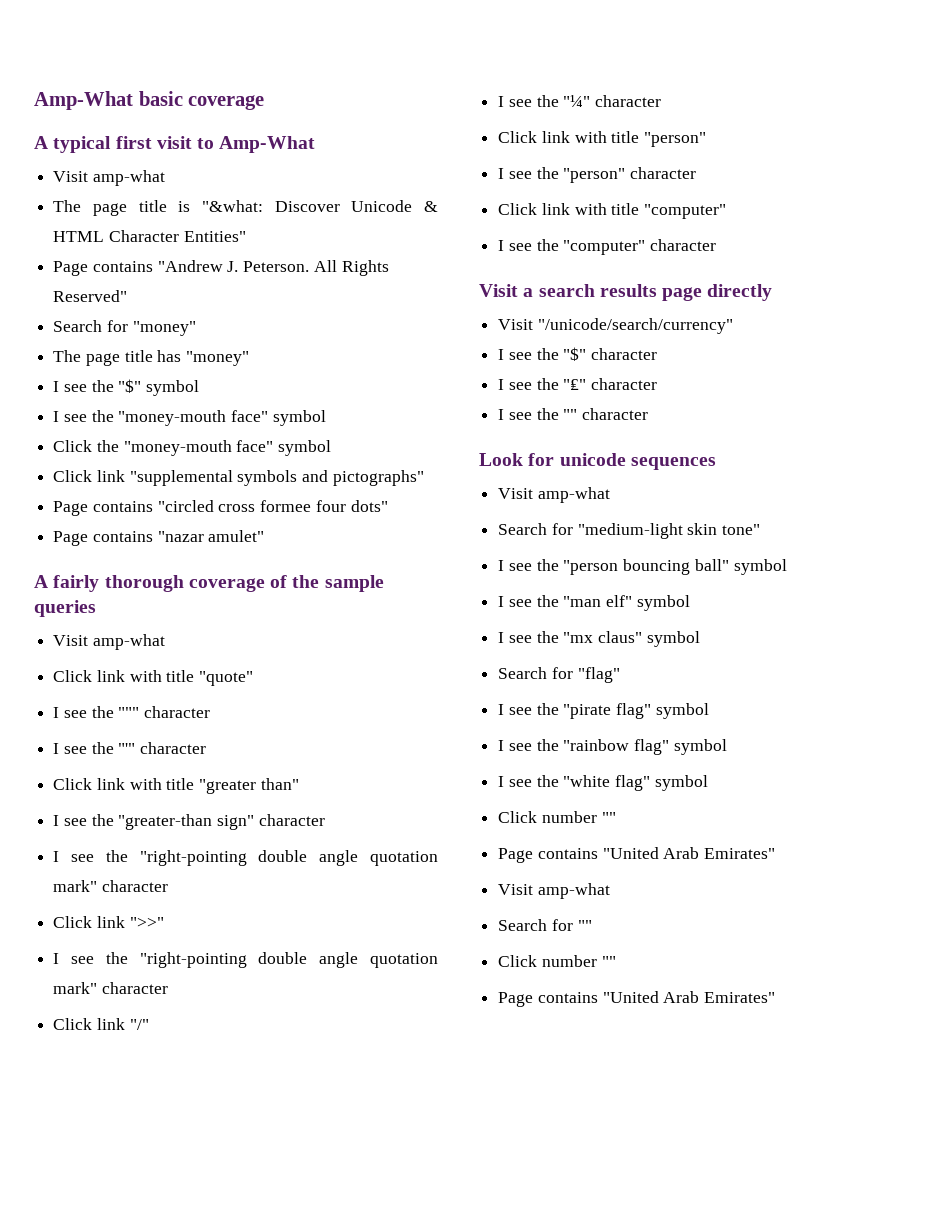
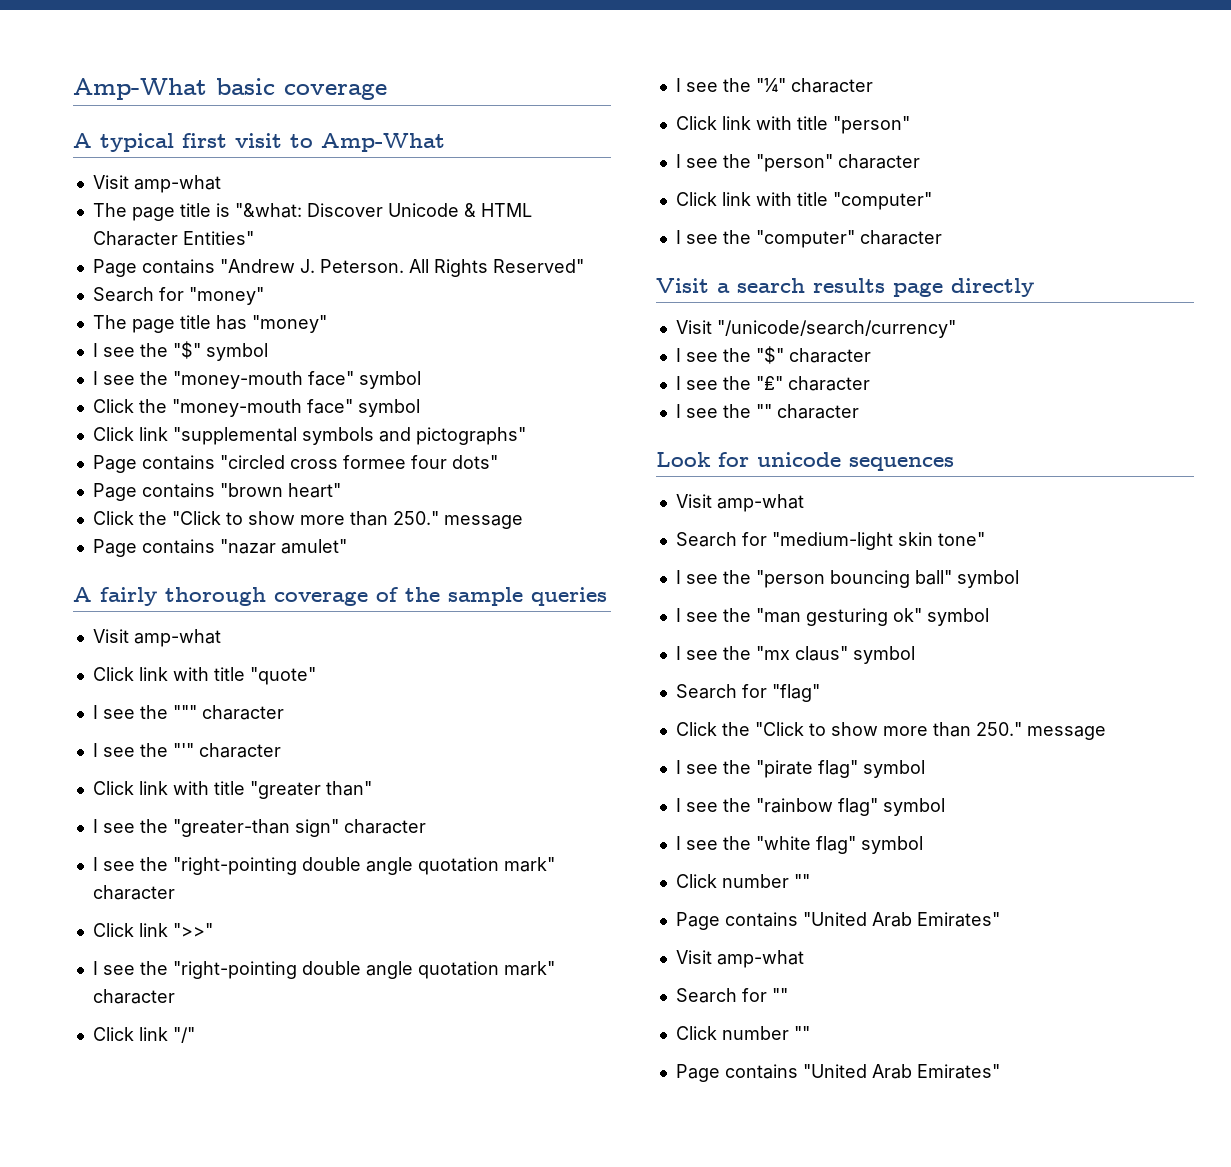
(388, 506) none -> [92,483,341,501] [92,511,523,529] // Page contains "brown heart" // Click the "Click to show more than 250." message
[606,595,633,607] elf" -> [805,608,922,626] gesturing ok"
(620, 675) none -> [675,722,1106,740] // Click the "Click to show more than 250." message

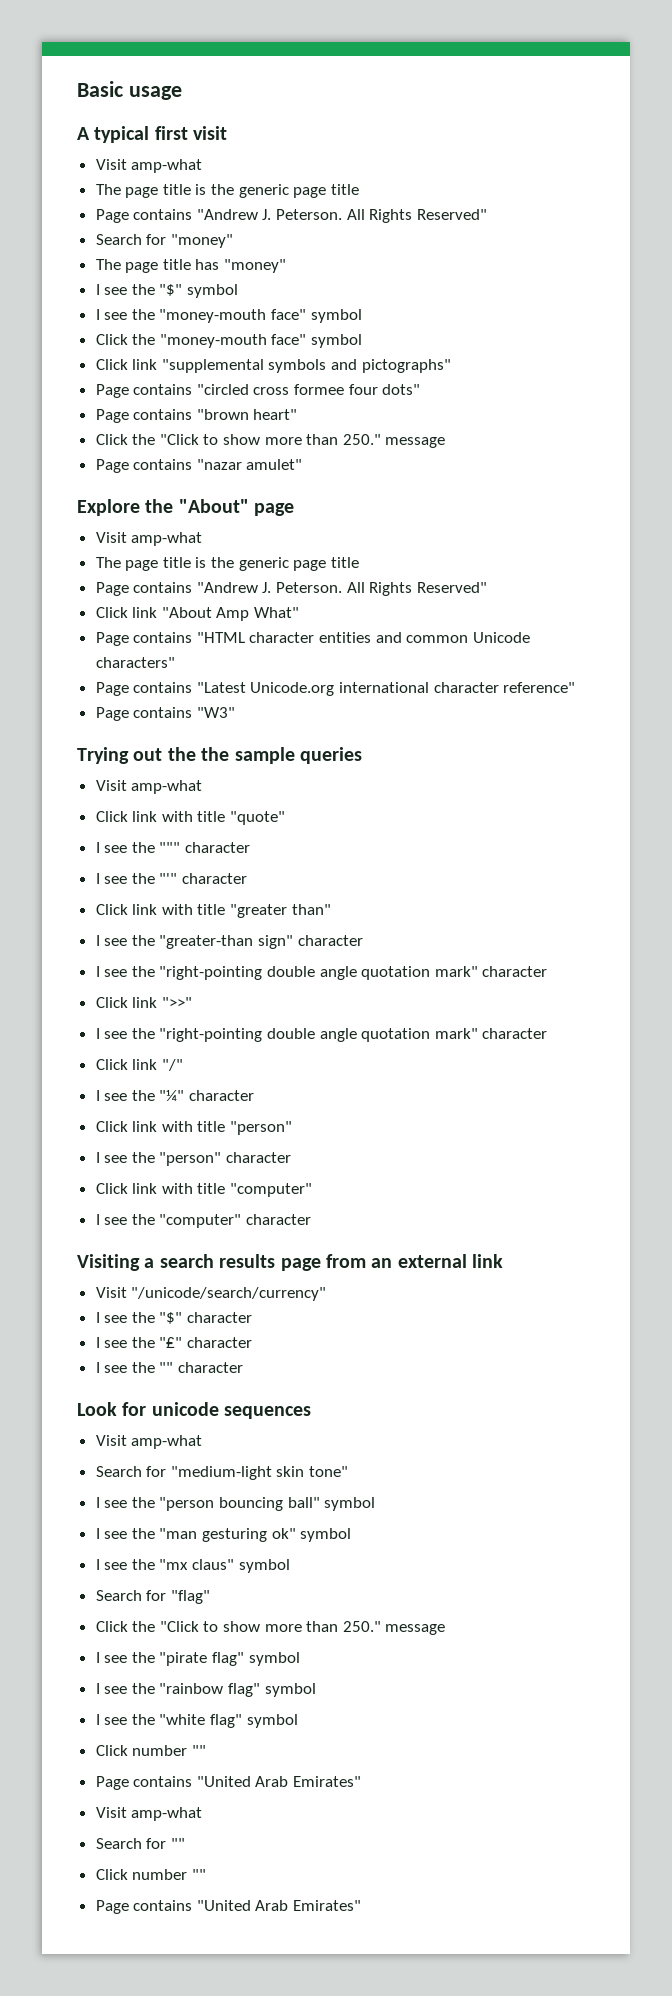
[73,78,387,100] Amp-What basic coverage -> [77,81,182,100] Basic usage
[290,133,445,152] [92,175,221,193] [92,203,532,221] [92,231,254,246] to Amp-What // Visit amp-what // The page title is "&what: Discover Unicode & HTML Character Entities" -> [95,159,203,173] [95,184,359,198] // Visit amp-what // The page title is the generic page title
[73,587,398,606] A fairly thorough coverage of -> [77,499,295,516] [95,532,203,546] [95,557,359,571] [95,582,487,596] [95,607,300,621] [95,632,530,646] [95,657,175,668] [95,682,576,696] [95,707,235,721] [77,747,196,764] Explore the "About" page // Visit amp-what // The page title is the generic page title // Page contains "Andrew J. Peterson. All Rights Reserved" // Click link "About Amp What" // Page contains "HTML character entities and common Unicode characters" // Page contains "Latest Unicode.org international character reference" // Page contains "W3" // Trying out the
[656,278,709,293] Visit -> [77,1254,140,1271] Visiting
[951,278,1034,297] directly -> [326,1254,504,1268] from an external link

